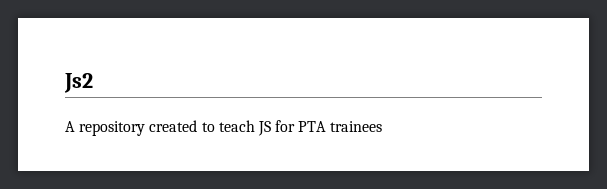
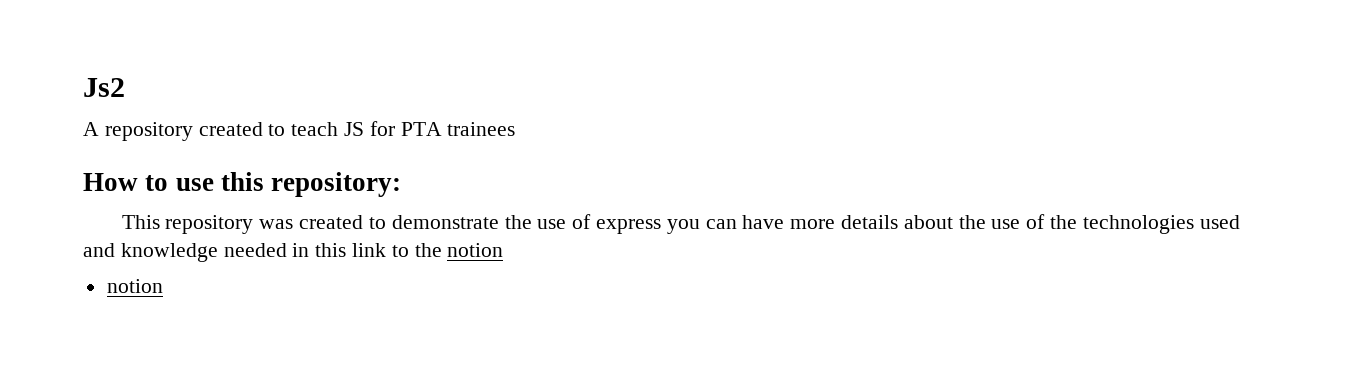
(383, 126) none -> [83,172,402,197] [121,214,1240,234] [83,243,504,262] [106,279,163,293] // How to use this repository: // This repository was created to demonstrate the use of express you can have more details about the use of the technologies used and knowledge needed in this link to the notion // notion

